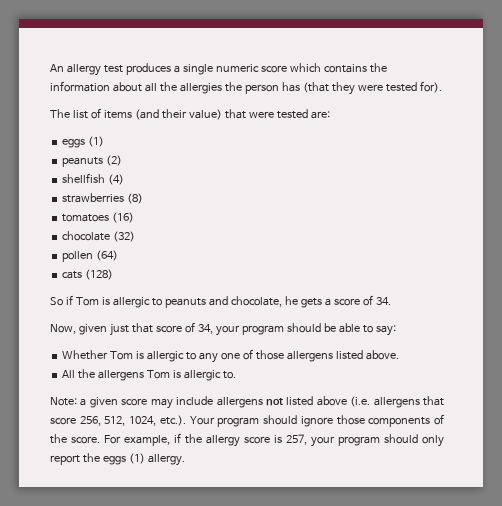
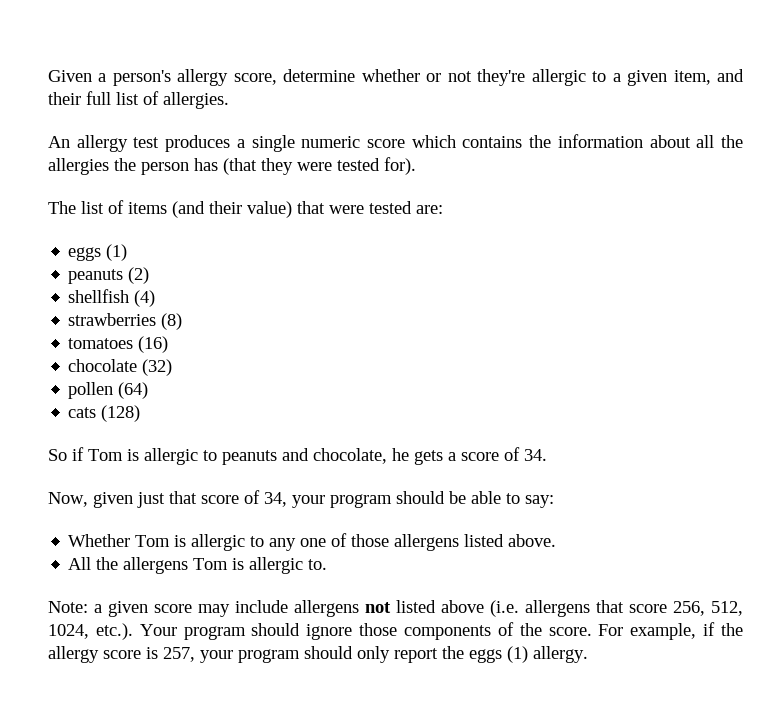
(50, 68) none -> [48,69,744,86] [48,91,229,109] Given a person's allergy score, determine whether or not they're allergic to a given item, and their full list of allergies. //

